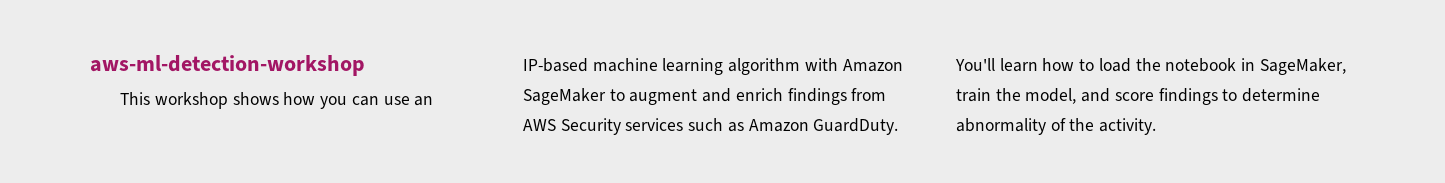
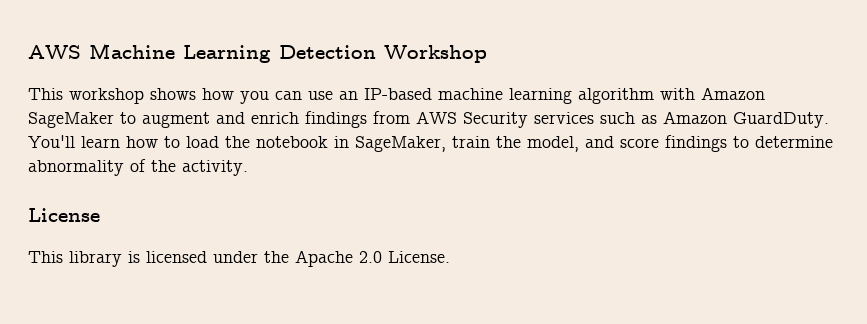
[90,55,365,76] aws-ml-detection-workshop -> [28,43,487,63] AWS Machine Learning Detection Workshop
(1157, 126) none -> [28,208,100,222] [28,250,450,267] // License // This library is licensed under the Apache 2.0 License.

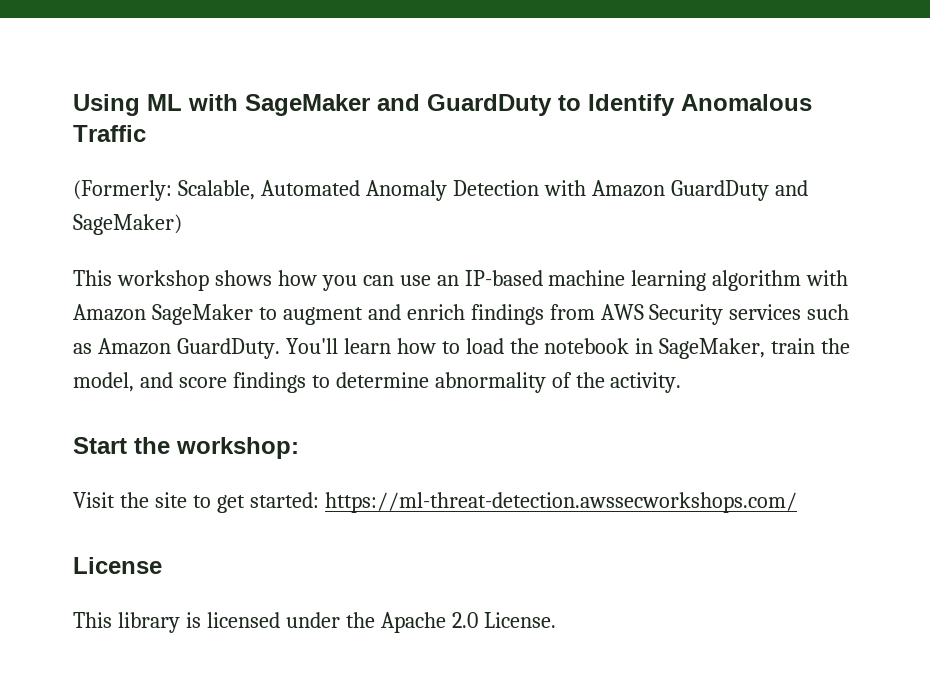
[28,43,487,63] AWS Machine Learning Detection Workshop -> [73,94,812,116] [73,125,146,142] [73,180,808,201] [73,214,182,235] Using ML with SageMaker and GuardDuty to Identify Anomalous Traffic // (Formerly: Scalable, Automated Anomaly Detection with Amazon GuardDuty and SageMaker)
(248, 168) none -> [73,437,299,459] [73,492,797,513] // Start the workshop: // Visit the site to get started: https://ml-threat-detection.awssecworkshops.com/

